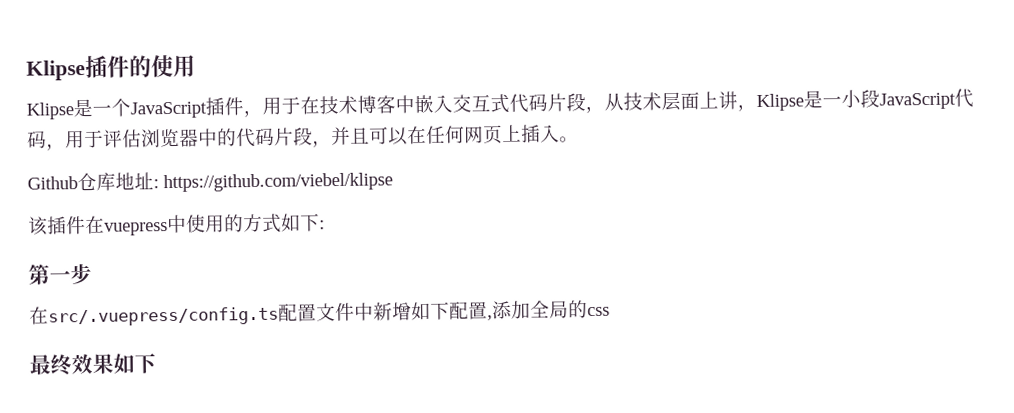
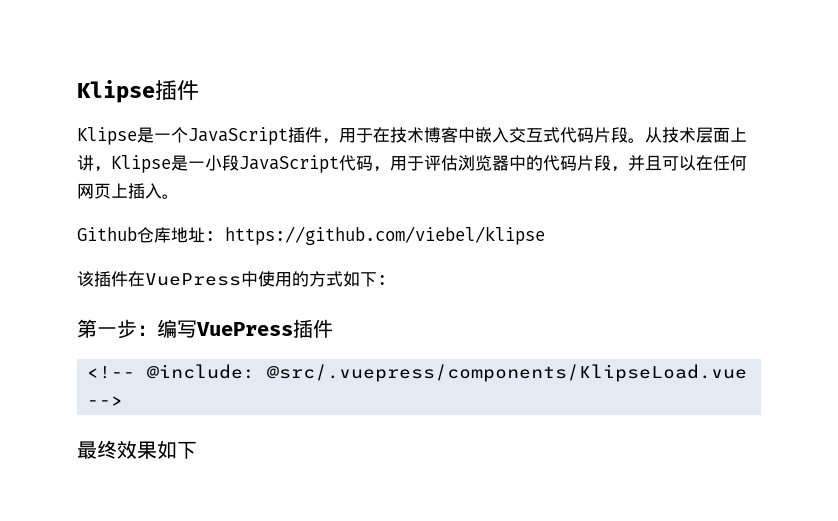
[129,54,196,78] 的使用 -> (199, 90) none
[585,105,605,114] ， -> [628,138,645,143] 。
[104,222,168,236] vuepress -> [145,273,241,286] VuePress
[29,300,610,327] // 在src/.vuepress/config.ts配置文件中新增如下配置,添加全局的css -> [137,319,333,338] [87,364,748,382] [87,396,124,406] ：编写VuePress插件 // <!-- @include: @src/.vuepress/components/KlipseLoad.vue -->

